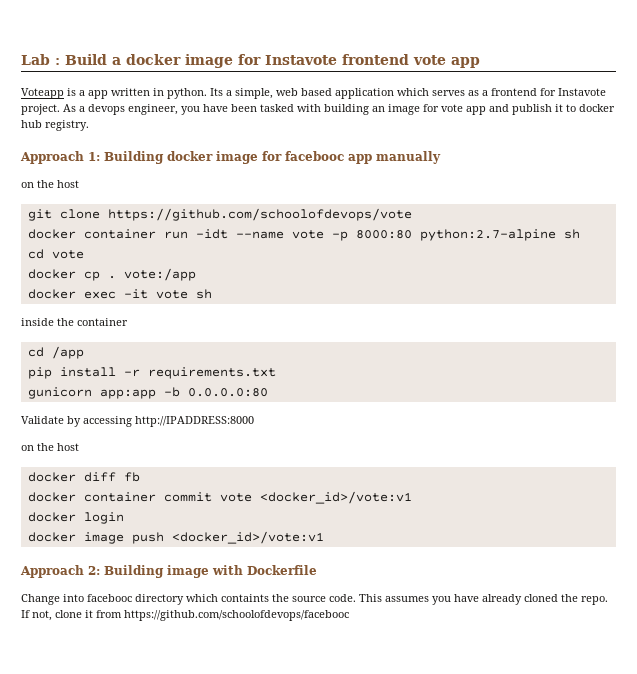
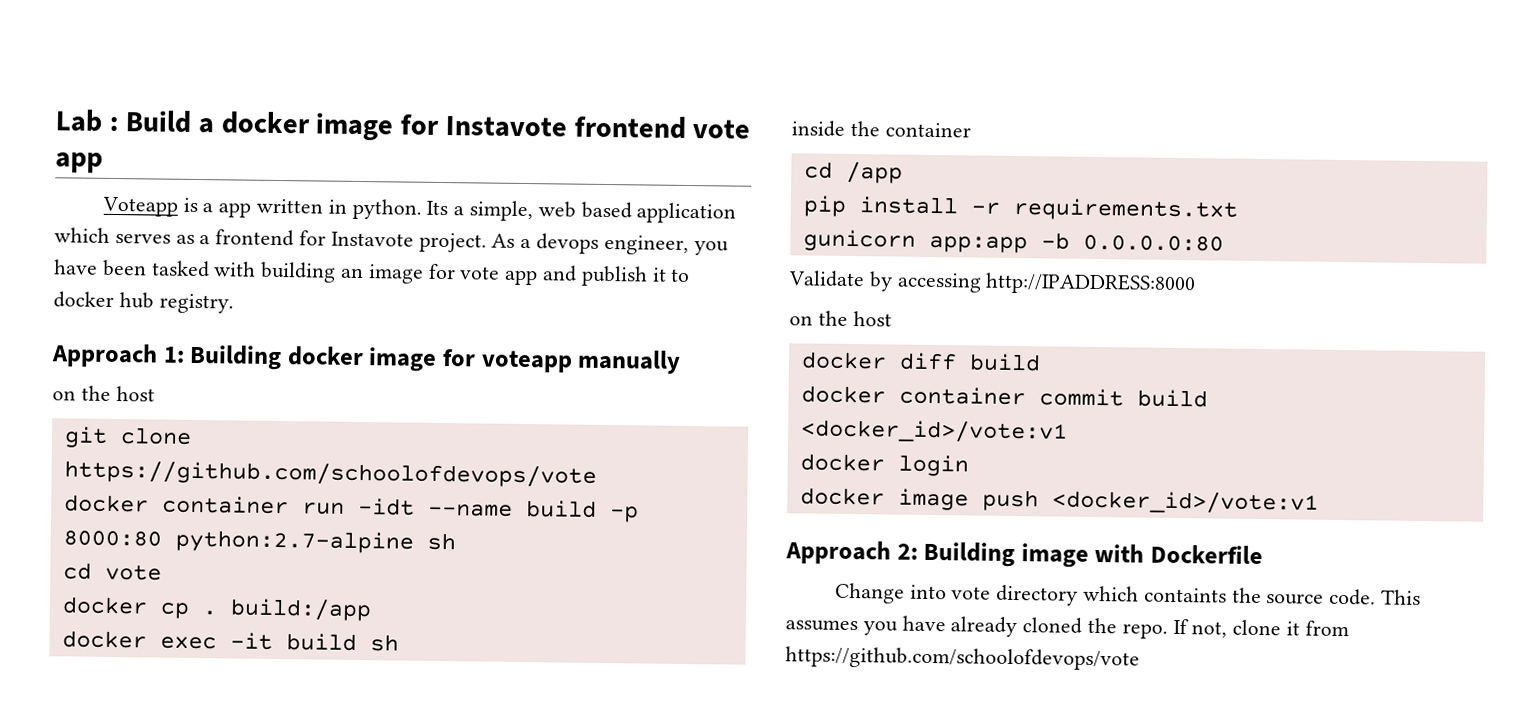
[285,151,372,164] facebooc app -> [480,350,573,373] voteapp
[291,230,324,239] vote -> [525,500,597,518] build
[123,268,196,281] vote:/app -> [229,598,372,622] build:/app
[155,290,188,299] vote -> [285,633,357,651] build
[123,472,140,482] fb -> [968,353,1041,372] build
[219,493,252,502] vote -> [1136,389,1208,408] build
[87,594,132,602] facebooc -> [951,586,992,600] vote
[124,610,349,621] https://github.com/schoolofdevops/facebooc -> [785,646,1140,671] https://github.com/schoolofdevops/vote

